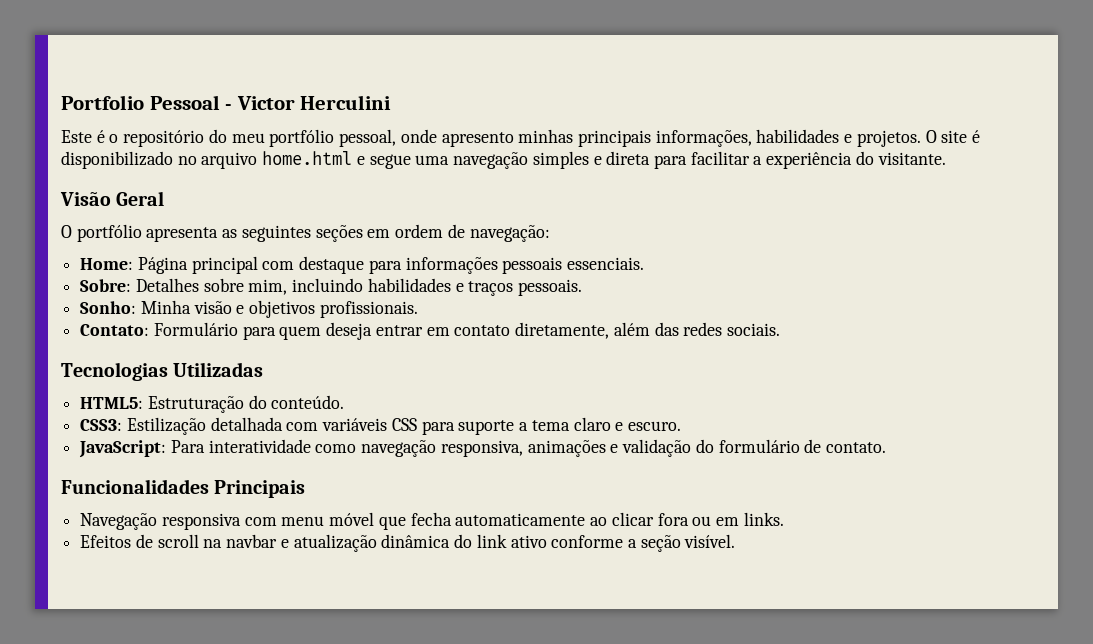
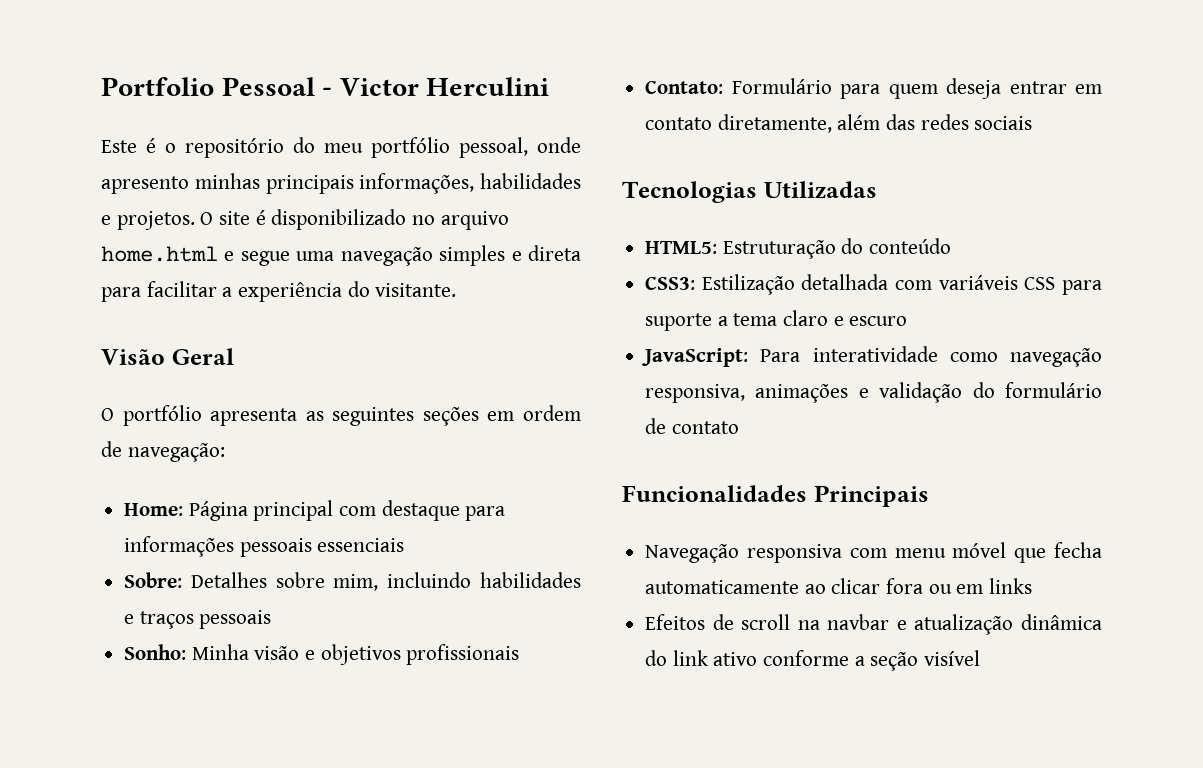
[567,257,645,270] essenciais. -> [317,538,405,552] essenciais
[518,279,583,296] pessoais. -> [199,610,272,629] pessoais
[319,301,418,318] profissionais. -> [406,644,520,665] profissionais
[726,323,780,336] sociais. -> [974,116,1033,130] sociais
[271,395,345,409] conteúdo. -> [869,238,952,254] conteúdo
[627,421,681,431] escuro. -> [849,316,908,326] escuro
[825,442,886,453] contato. -> [671,421,739,434] contato
[743,512,784,526] links. -> [989,578,1033,594] links
[684,534,736,548] visível. -> [924,650,981,666] visível

